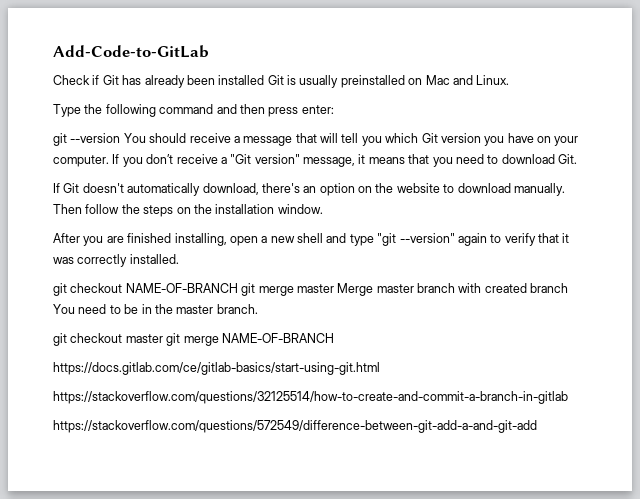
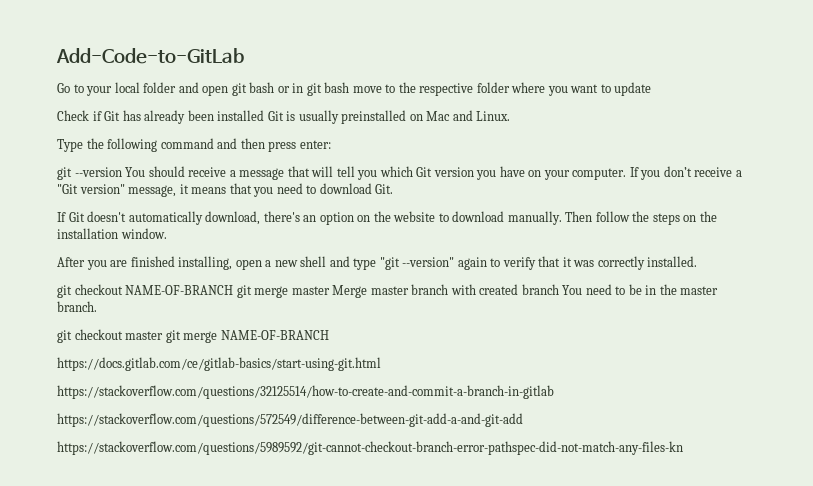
(209, 51) none -> [57,82,652,96] // Go to your local folder and open git bash or in git bash move to the respective folder where you want to update
(537, 426) none -> [57,441,683,455] // https://stackoverflow.com/questions/5989592/git-cannot-checkout-branch-error-pathspec-did-not-match-any-files-kn

